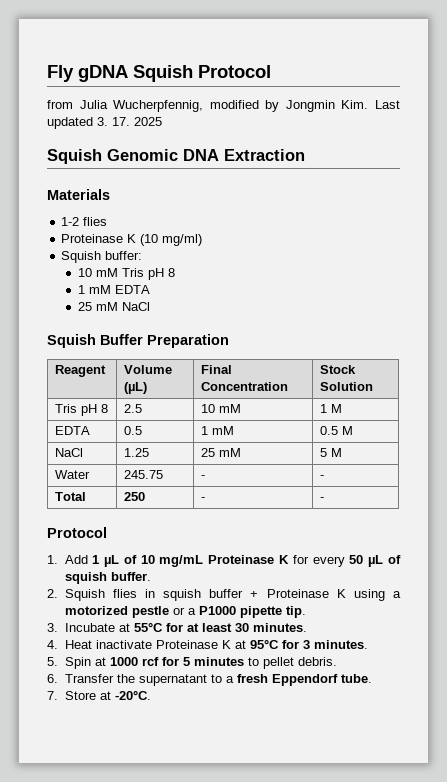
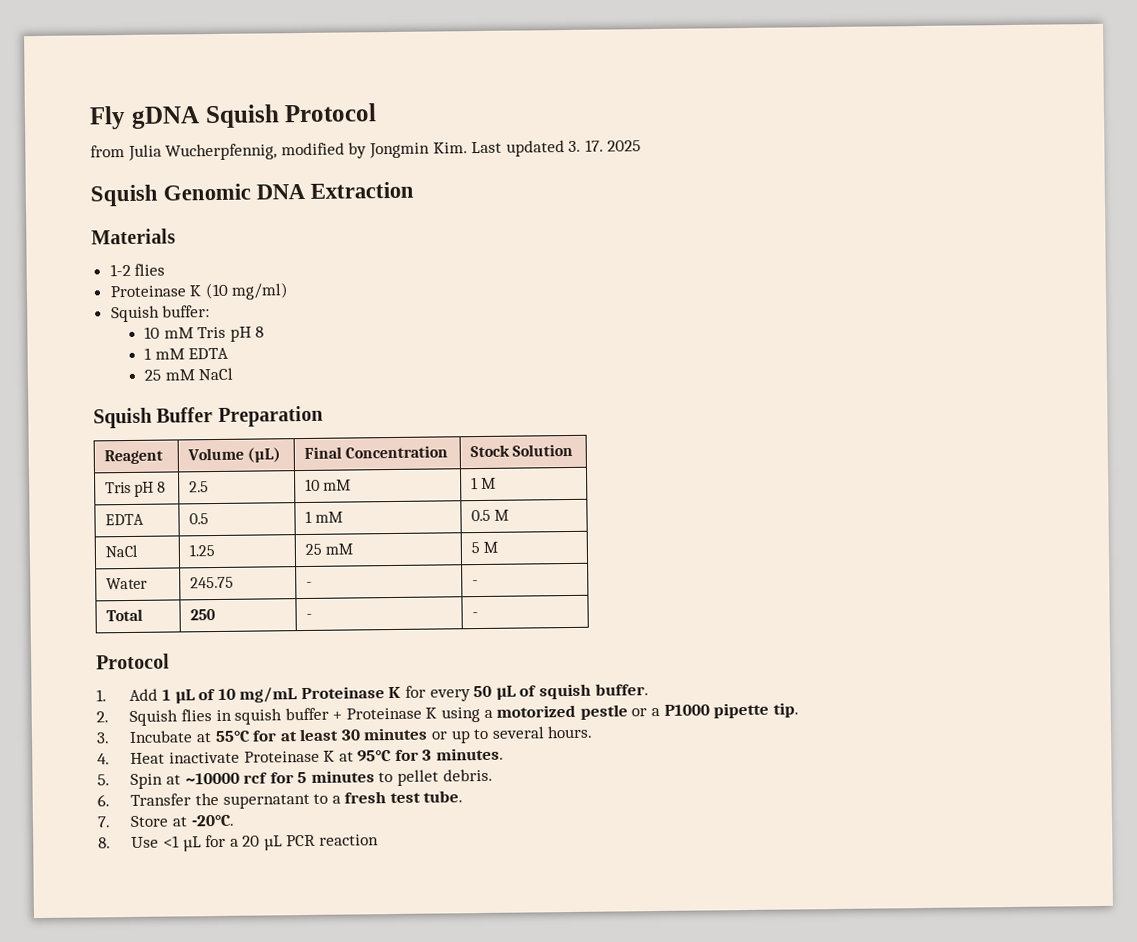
[252,623,307,632] minutes. -> [363,725,594,744] minutes or up to several hours.
[109,657,138,666] 1000 -> [184,772,240,785] ~10000
[271,674,338,686] Eppendorf -> [389,792,421,804] test
(151, 695) none -> [98,834,380,852] // 8. Use <1 µL for a 20 µL PCR reaction

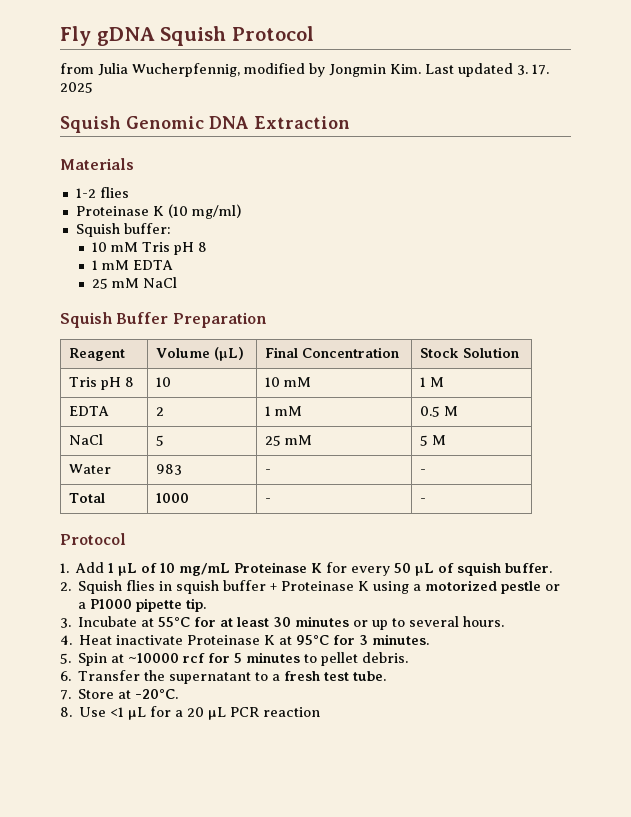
[188,481,209,493] 2.5 -> [156,377,172,387] 10
[188,513,209,525] 0.5 -> [156,407,165,416] 2
[188,544,215,557] 1.25 -> [156,435,165,446] 5
[189,576,234,589] 245.75 -> [156,464,183,475] 983
[189,609,216,621] 250 -> [156,493,190,503] 1000

